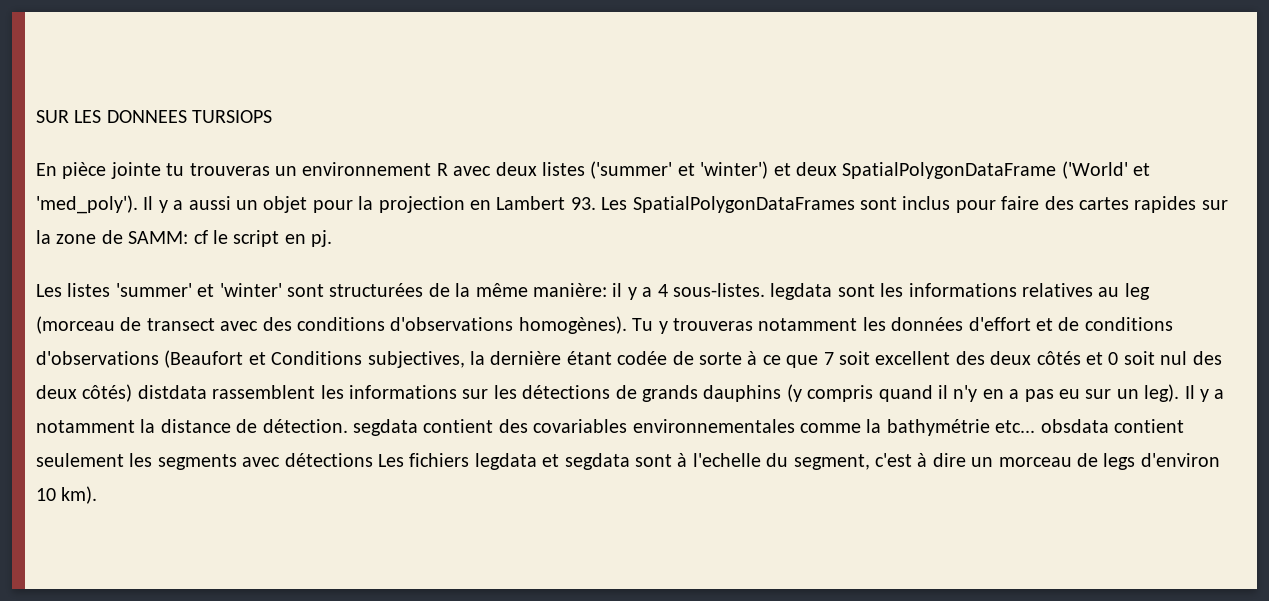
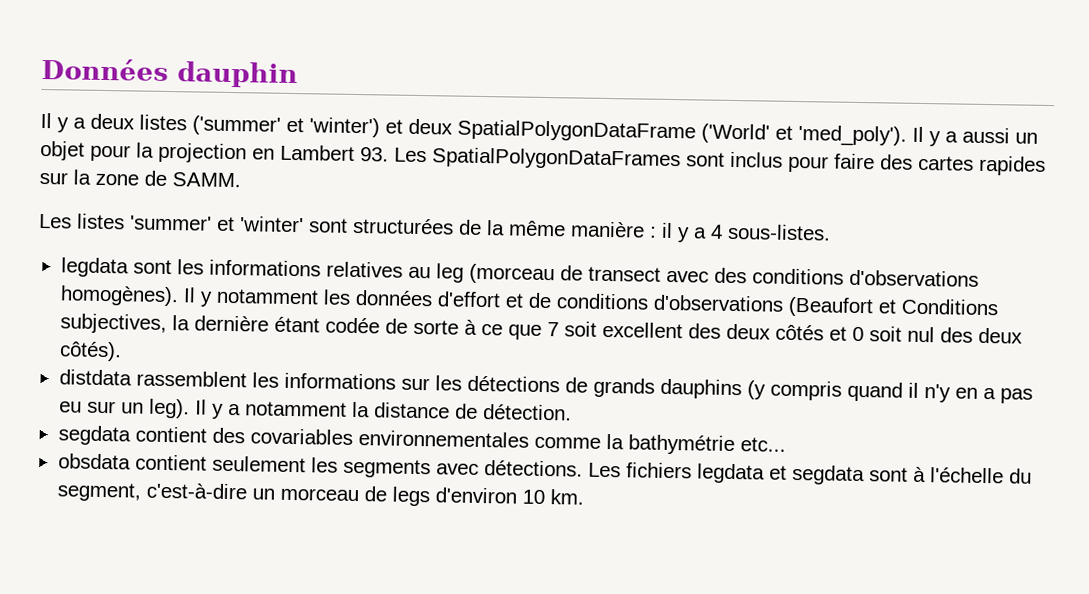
[36,110,273,123] [36,162,492,179] SUR LES DONNEES TURSIOPS // En pièce jointe tu trouveras un environnement R avec -> [41,57,298,89] [40,112,86,133] Données dauphin // Il y a
[128,230,333,247] SAMM: cf le script en pj. -> [172,172,241,188] SAMM.
[532,283,607,297] manière: -> [570,221,657,238] manière :
(765, 290) none -> (831, 232) //
[632,318,753,334] Tu y trouveras -> [182,287,213,307] Il y
[82,384,133,402] côtés) -> [58,341,122,362] côtés). //
(348, 426) none -> (572, 412) //
(1036, 426) none -> (786, 444) //
[284,453,373,467] détections -> [483,460,583,477] détections.
[692,453,761,467] l'echelle -> [929,467,1004,484] l'échelle
[874,453,966,467] c'est à dire -> [145,482,247,500] c'est-à-dire
[61,486,98,504] km). -> [549,489,584,505] km.

